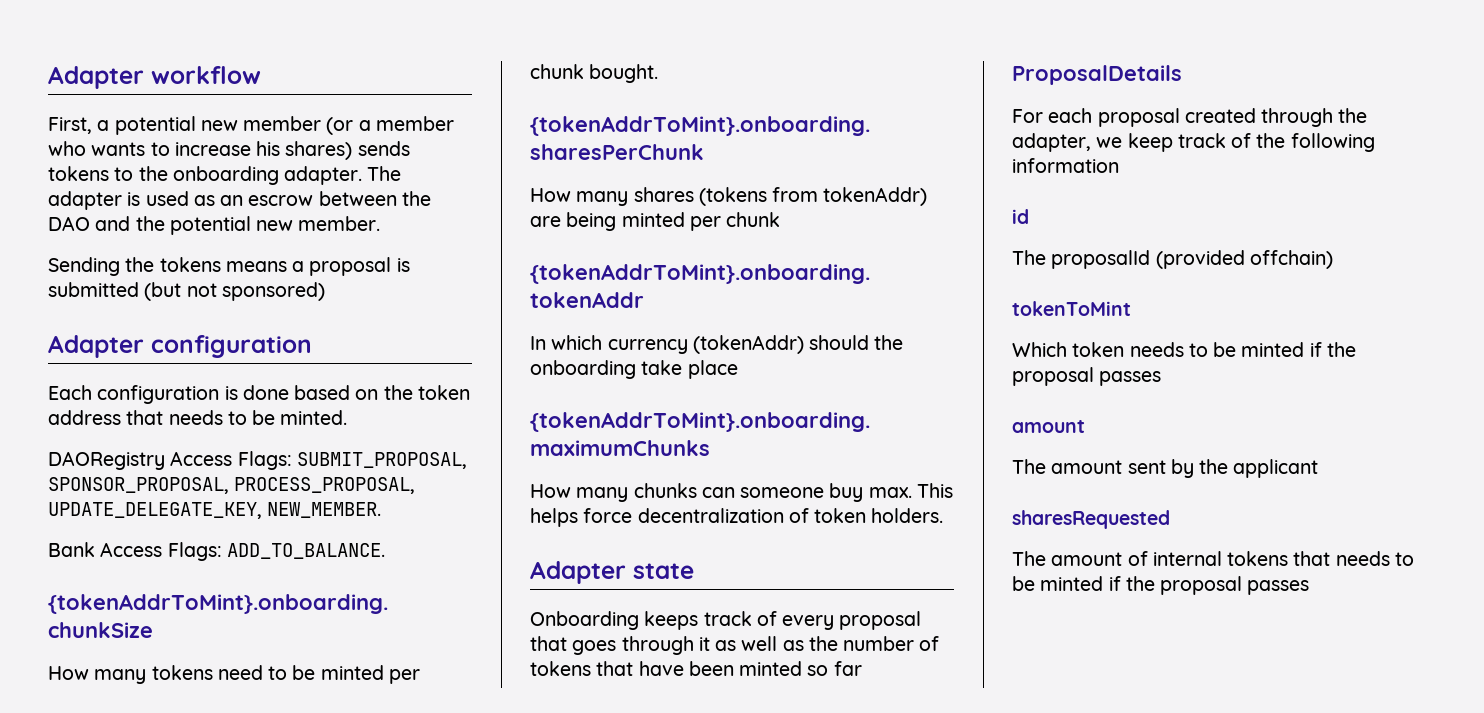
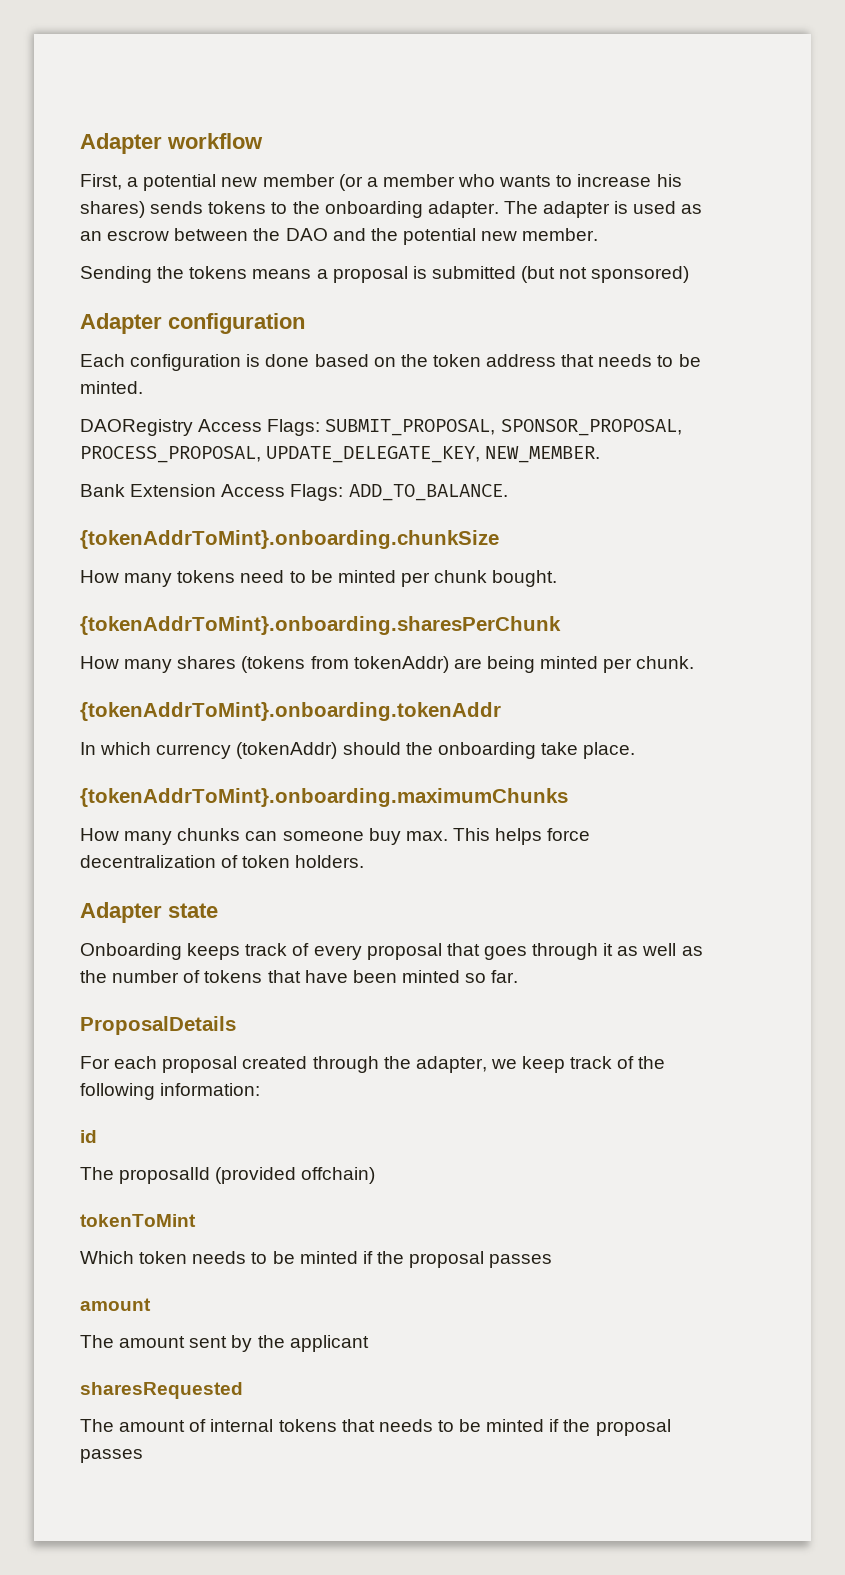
(95, 549) none -> [130,484,217,497] Extension
[726,212,781,227] chunk -> [636,656,695,669] chunk.
[687,360,738,379] place -> [583,742,636,759] place.
[833,661,862,676] far -> [491,970,519,983] far.
[1012,158,1119,173] information -> [160,1083,261,1096] information:

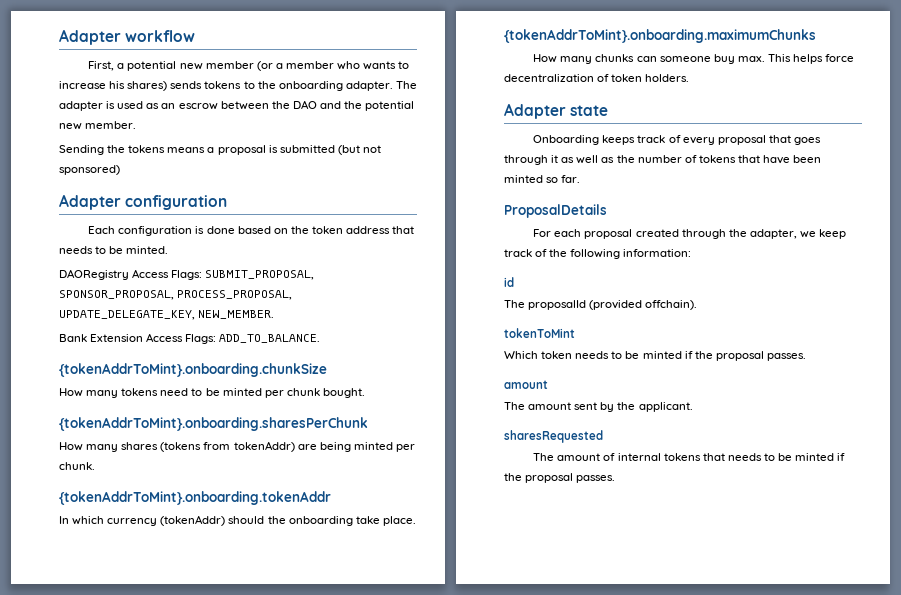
[301,1167,376,1184] offchain) -> [645,300,698,310] offchain).
[489,1254,553,1268] passes -> [766,353,806,361] passes.
[289,1335,369,1352] applicant -> [638,402,693,412] applicant.
[80,1449,143,1463] passes -> [576,475,616,483] passes.

